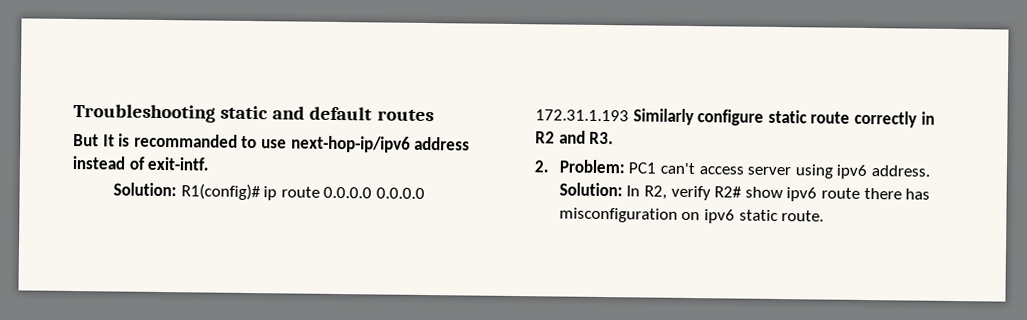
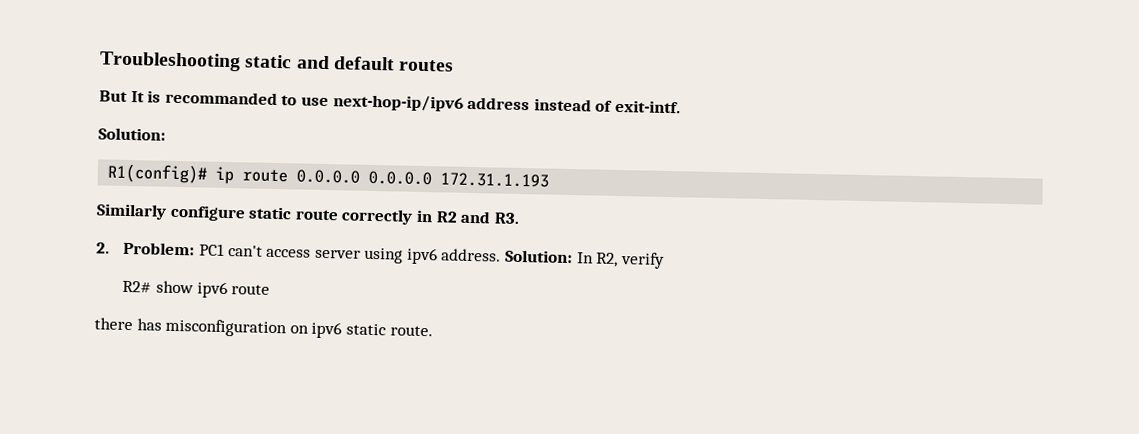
(177, 189) none -> (166, 134) //
(629, 115) none -> (550, 180) //
(711, 193) none -> (665, 260) //
(860, 193) none -> (271, 289) //

